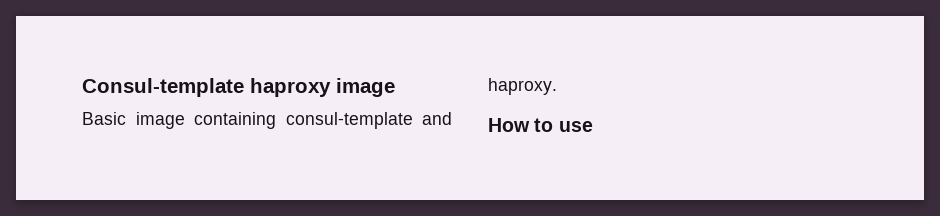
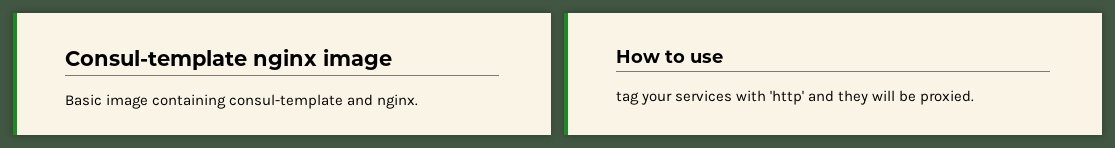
[250,78,331,97] haproxy -> [253,49,317,70] nginx
[488,78,557,95] haproxy. -> [377,94,419,109] nginx.
(593, 126) none -> [616,90,975,105] // tag your services with 'http' and they will be proxied.

